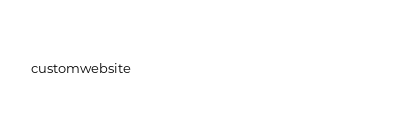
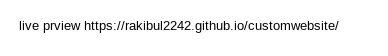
[31,63,131,73] customwebsite -> [19,21,339,33] live prview https://rakibul2242.github.io/customwebsite/

